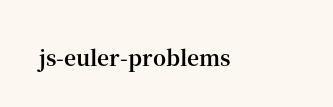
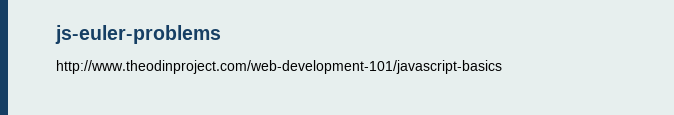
(230, 60) none -> [56,60,502,74] // http://www.theodinproject.com/web-development-101/javascript-basics

